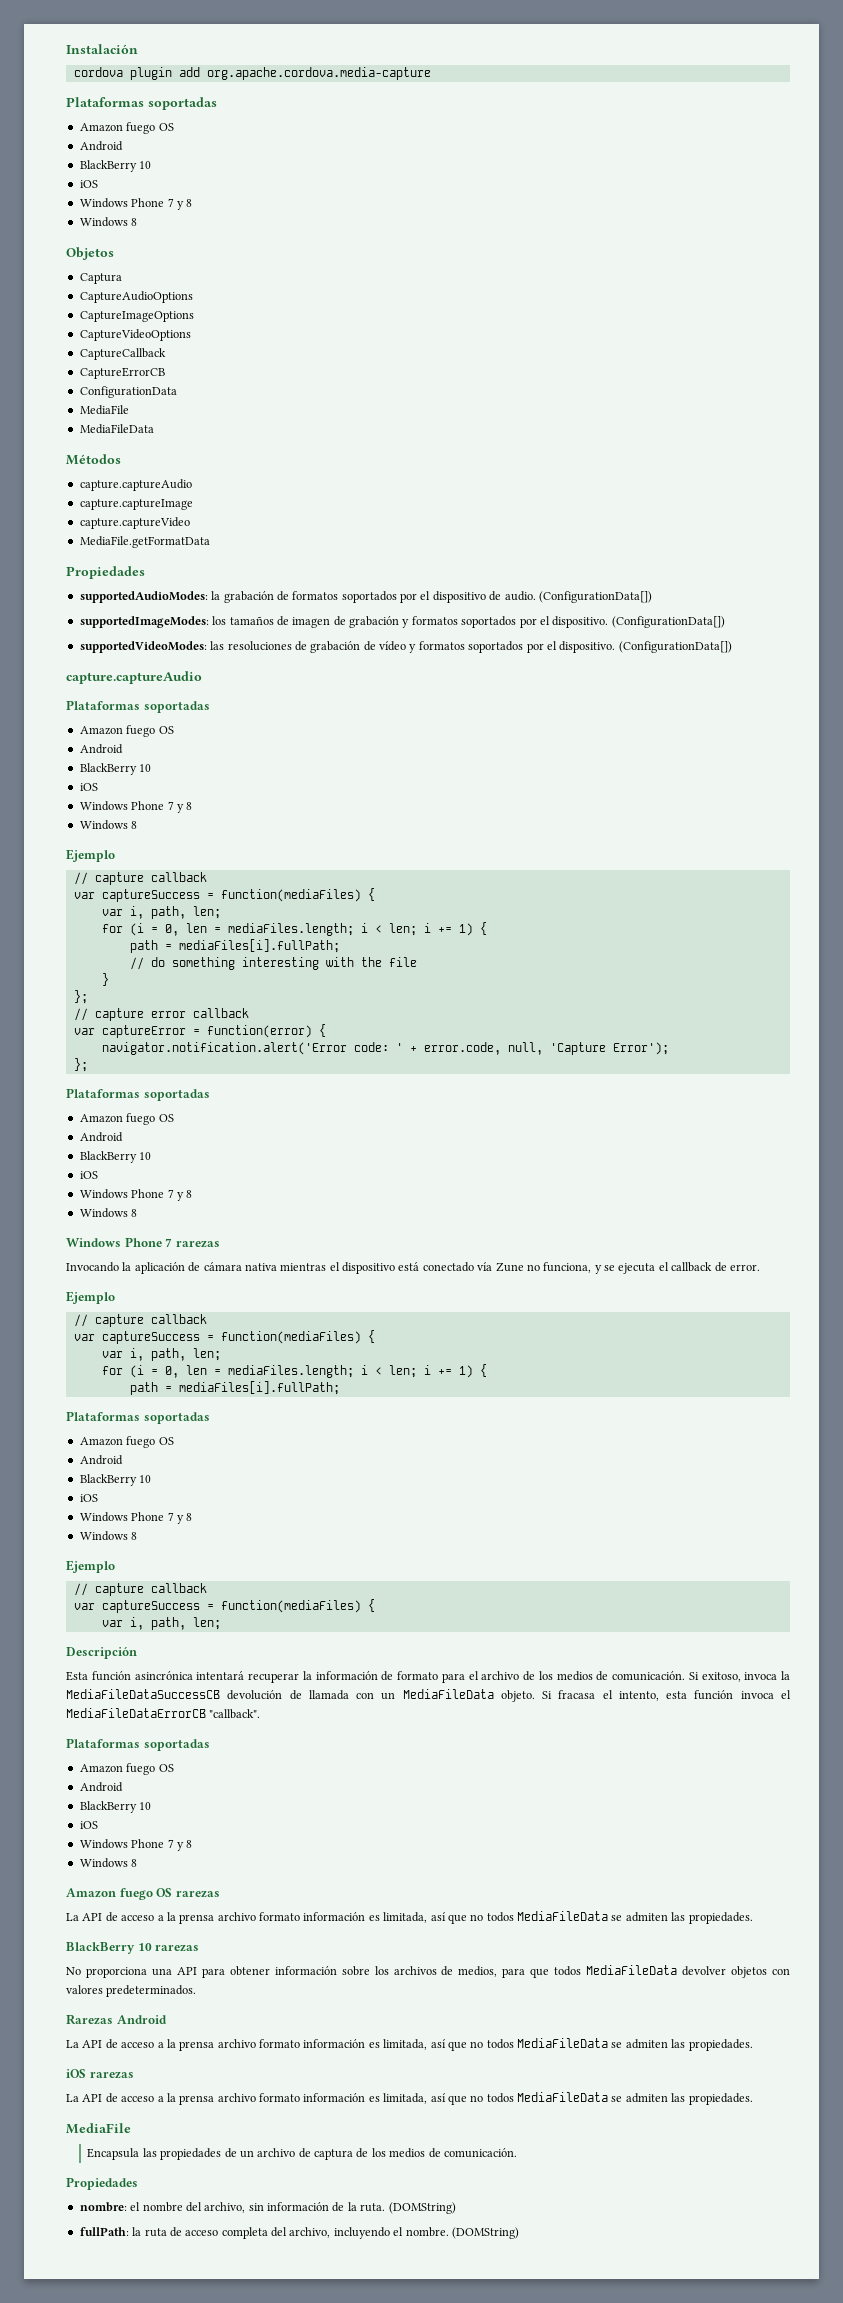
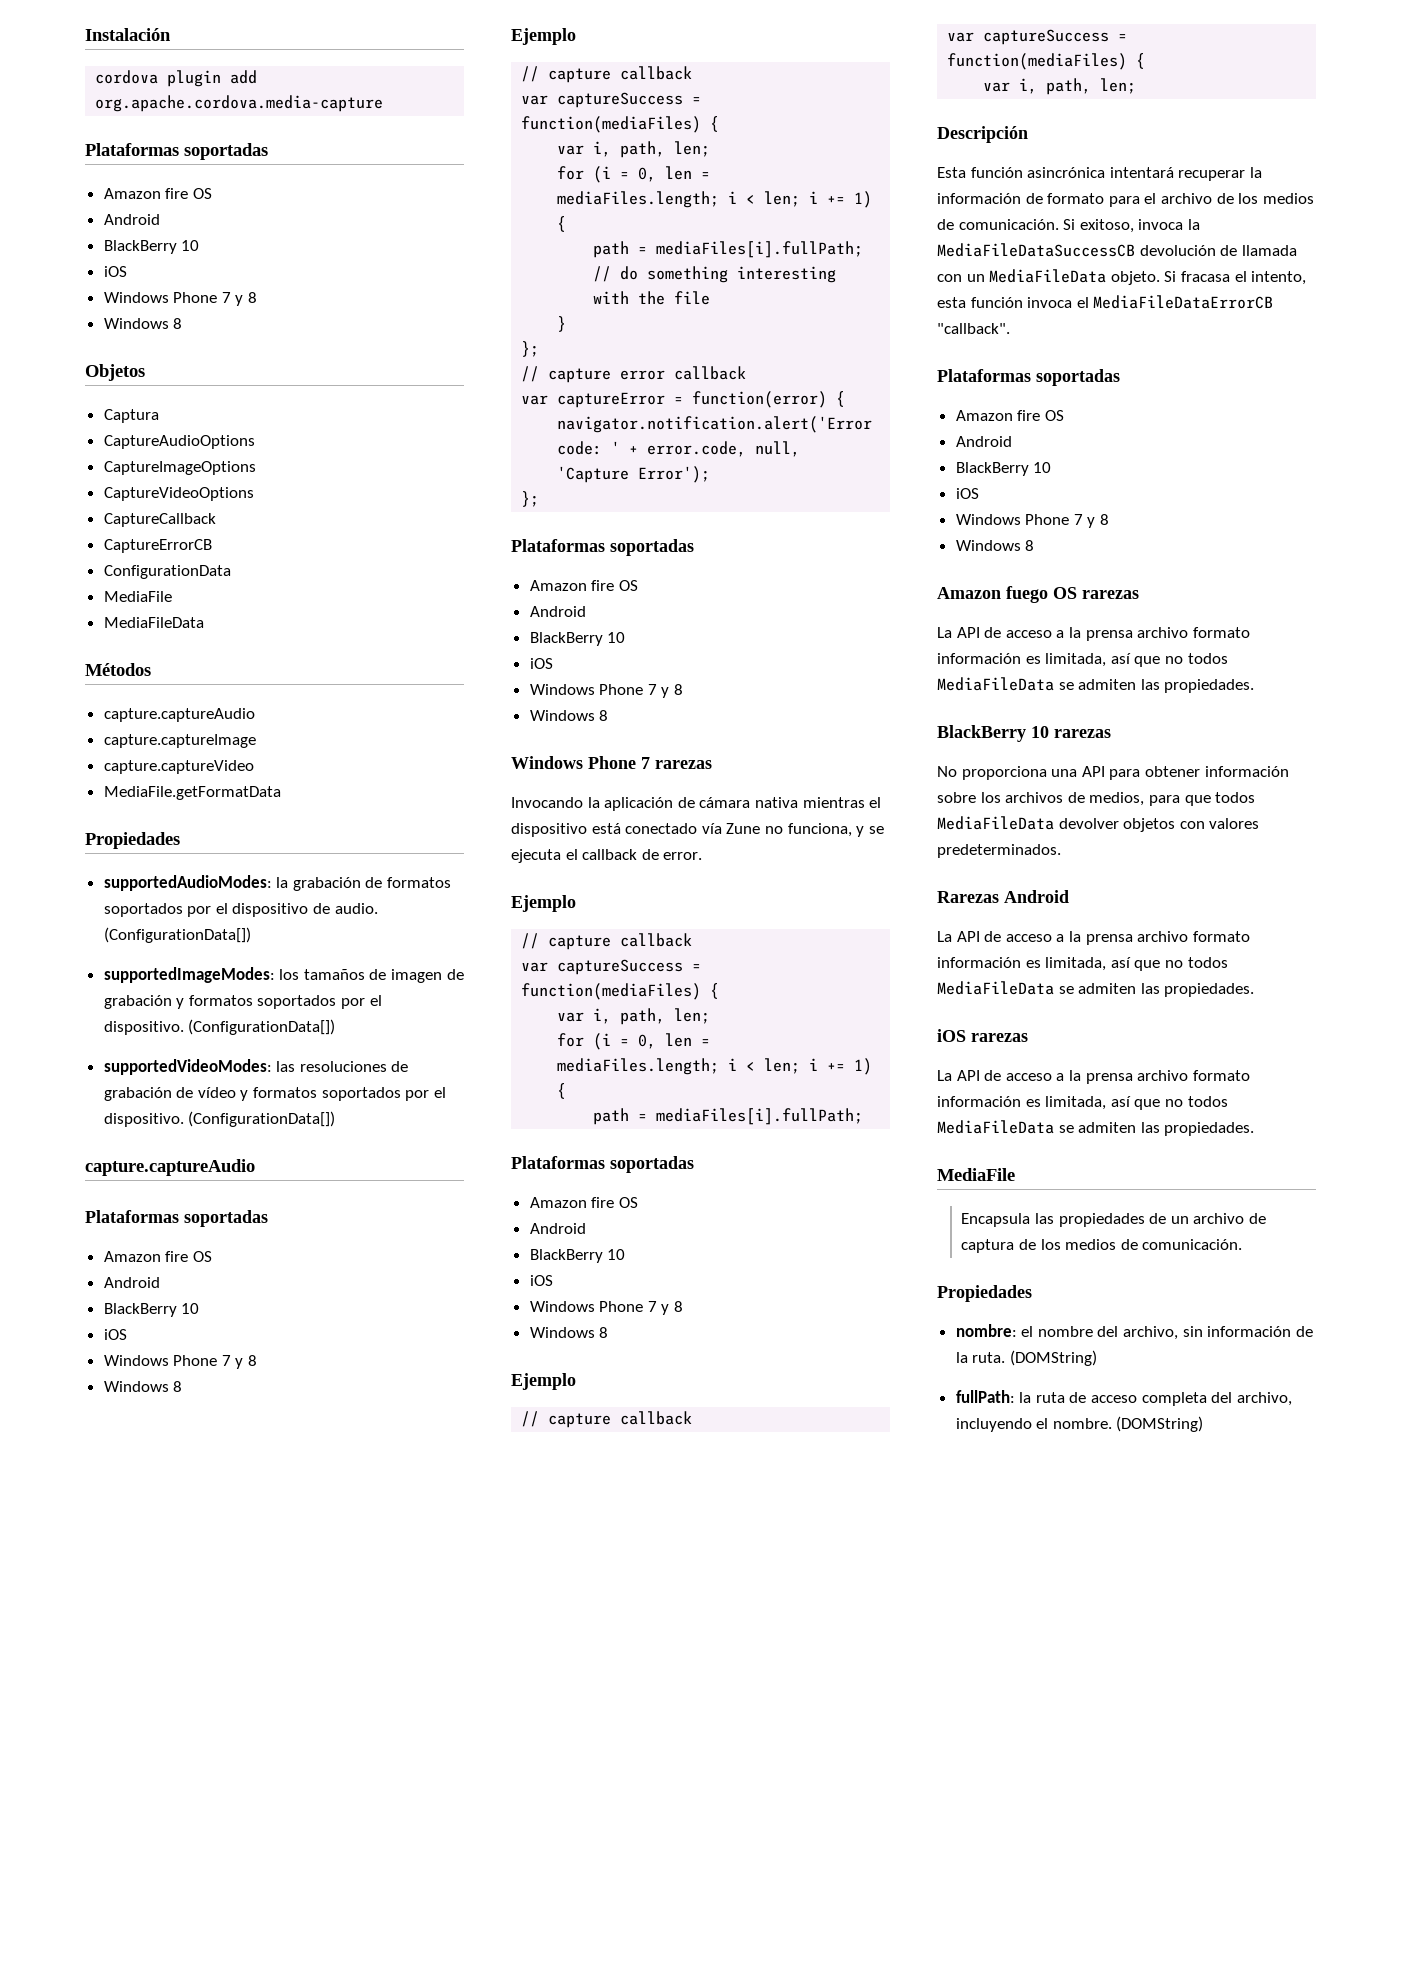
[126,122,156,134] fuego -> [165,188,189,199] fire
[126,725,156,737] fuego -> [165,1251,189,1262] fire
[126,1113,156,1125] fuego -> [591,580,615,591] fire
[126,1436,156,1448] fuego -> [591,1197,615,1208] fire
[126,1763,156,1775] fuego -> [1017,410,1041,421] fire

